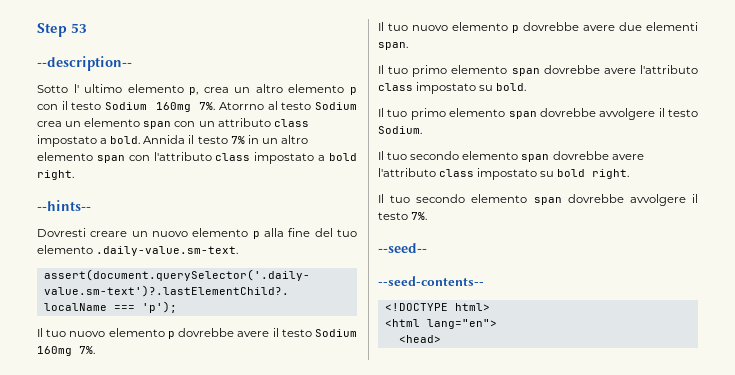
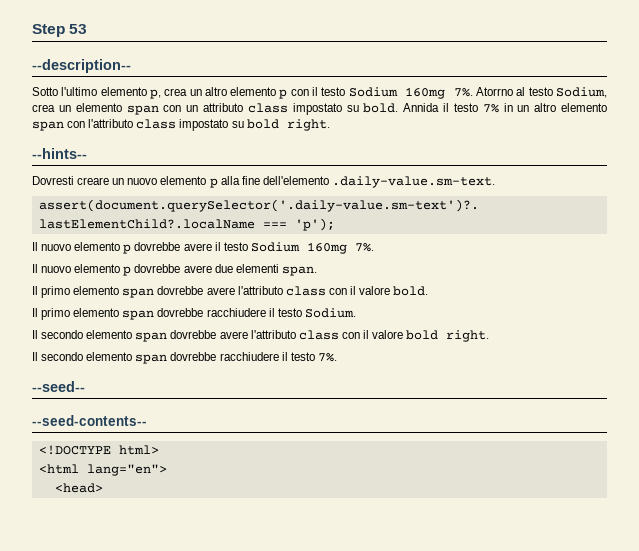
[73,84,123,93] l' ultimo -> [61,87,98,96] l'ultimo
[314,102,357,110] Sodium -> [556,87,607,98] Sodium,
[100,138,108,144] a -> [346,105,359,112] su
[318,155,326,161] a -> [231,121,244,128] su
[314,228,357,237] [37,245,93,254] del tuo elemento -> [262,176,329,185] dell'elemento
[46,329,67,337] tuo -> (38, 246) none
[388,23,408,31] tuo -> (38, 268) none
[388,66,409,74] tuo -> (38, 290) none
[416,82,494,94] impostato su -> [328,286,391,295] con il valore
[387,108,656,120] tuo primo elemento span dovrebbe avvolgere -> [41,308,266,320] primo elemento span dovrebbe racchiudere
[387,152,408,160] tuo -> (38, 334) none
[477,168,555,180] impostato su -> [341,330,404,339] con il valore
[390,194,686,206] tuo secondo elemento span dovrebbe avvolgere -> [41,352,279,364] secondo elemento span dovrebbe racchiudere

